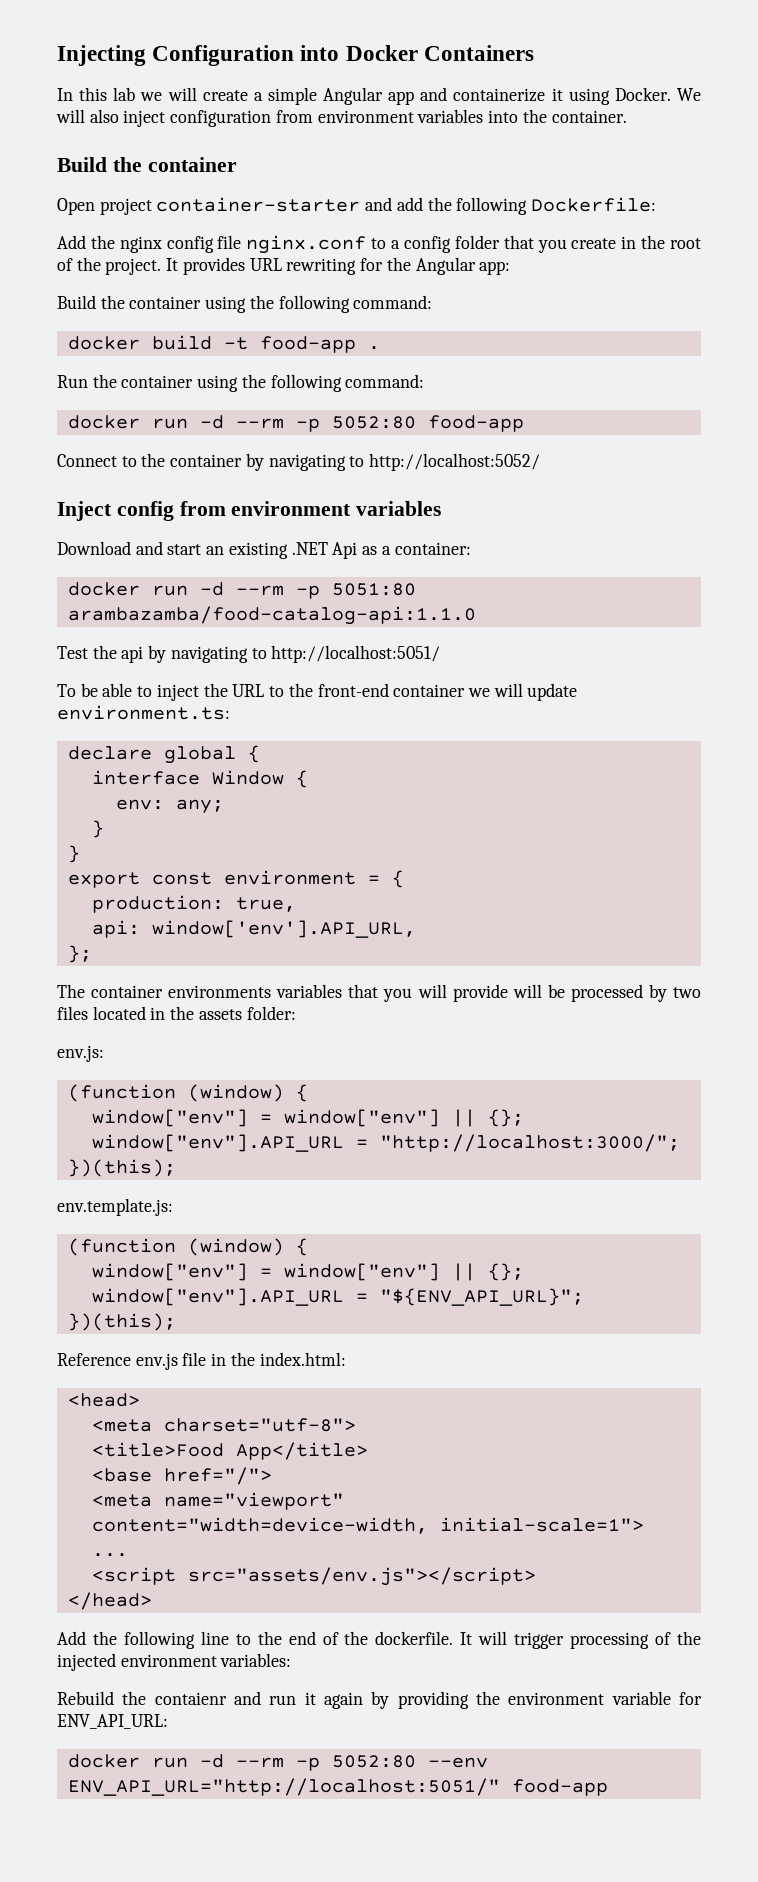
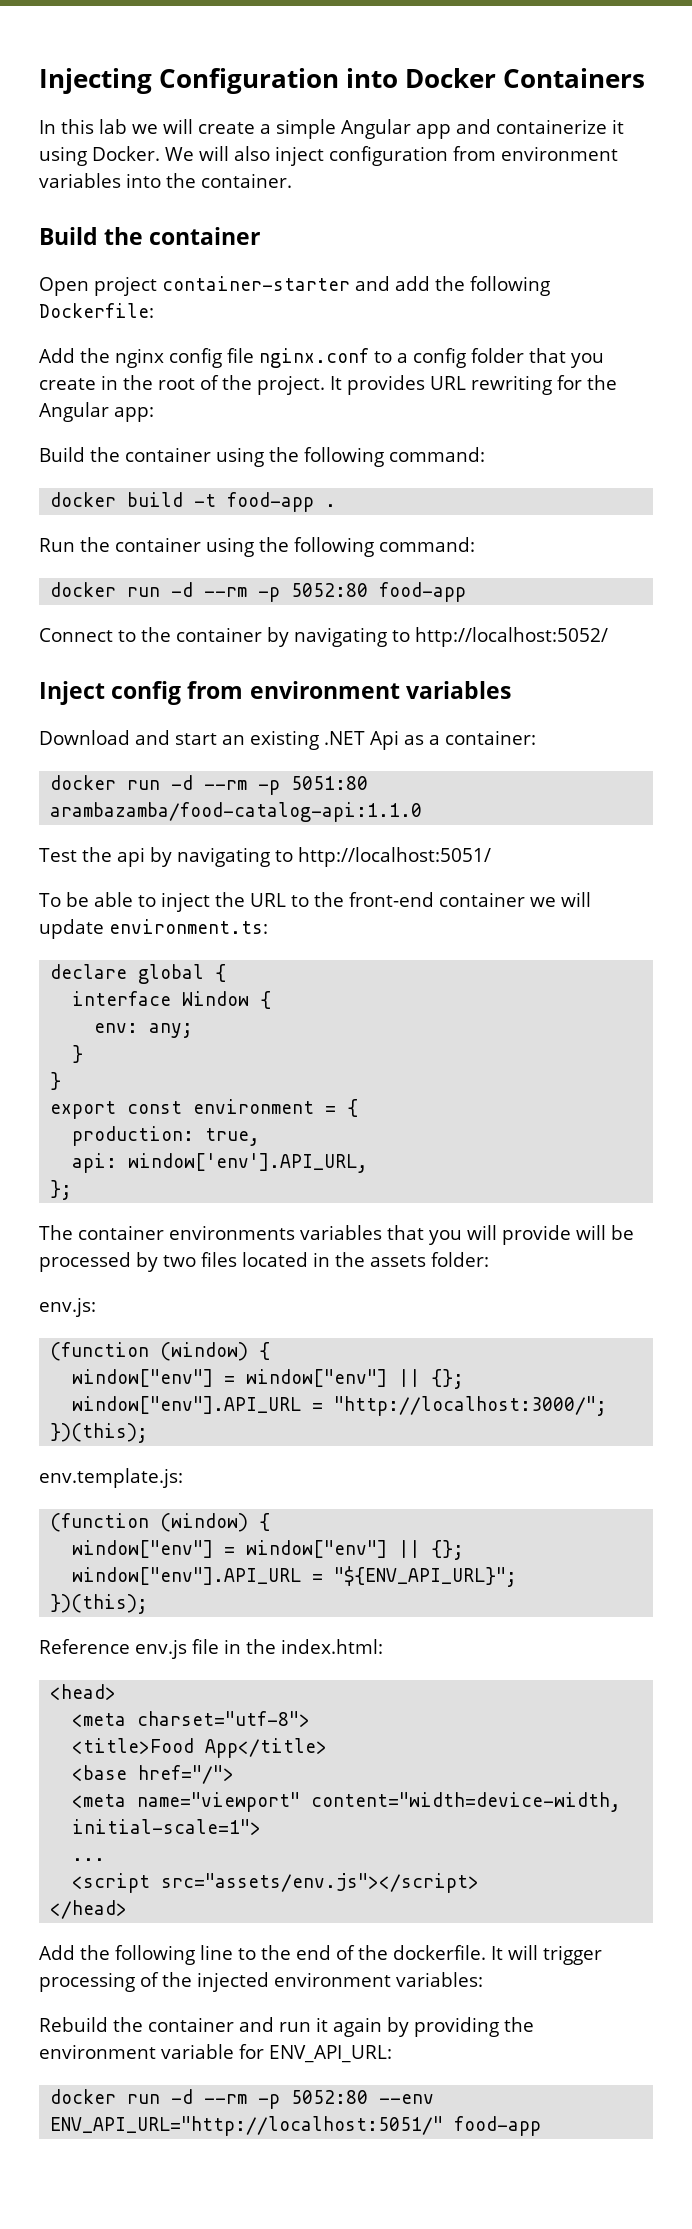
[154,1692,227,1705] contaienr -> [148,2017,234,2032] container

